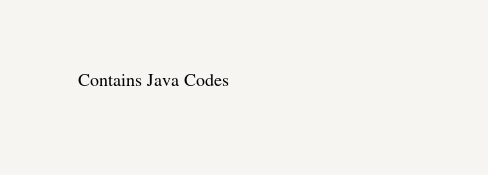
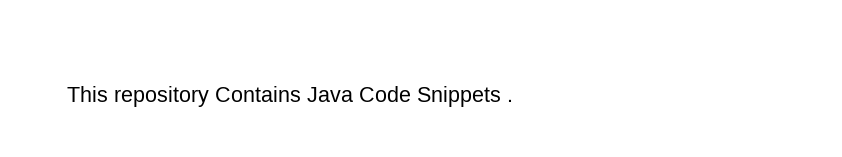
[78,74,229,86] Contains Java Codes -> [67,86,513,107] This repository Contains Java Code Snippets .

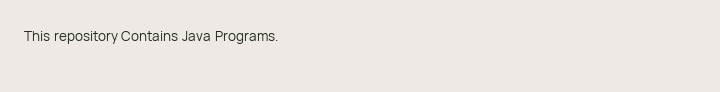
[359,86,513,107] Code Snippets . -> [214,31,278,44] Programs.

